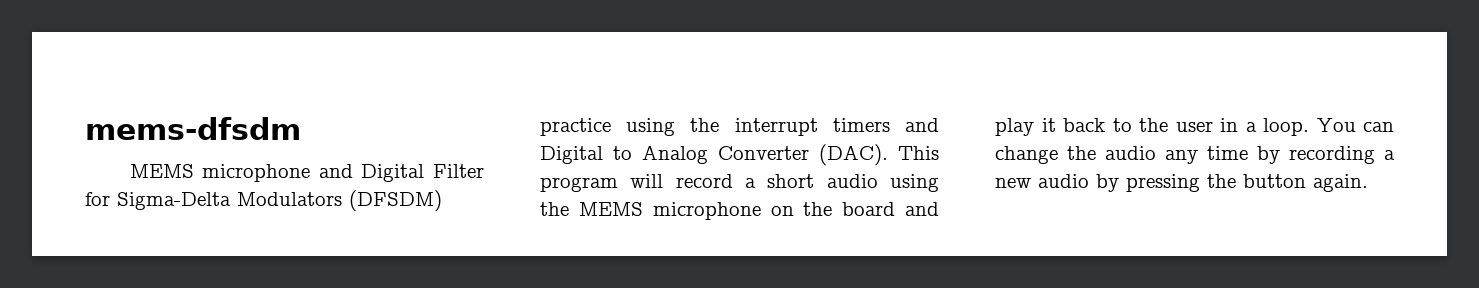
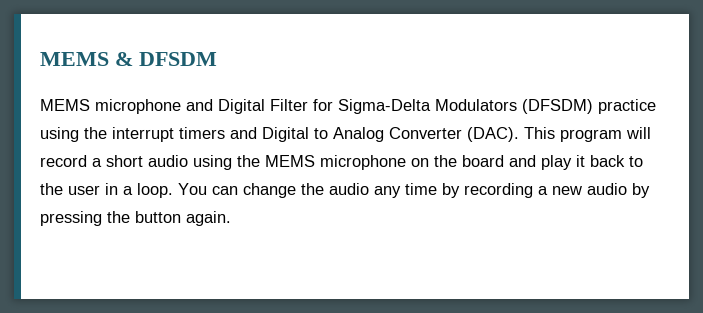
[85,117,301,140] mems-dfsdm -> [40,52,217,66] MEMS & DFSDM

